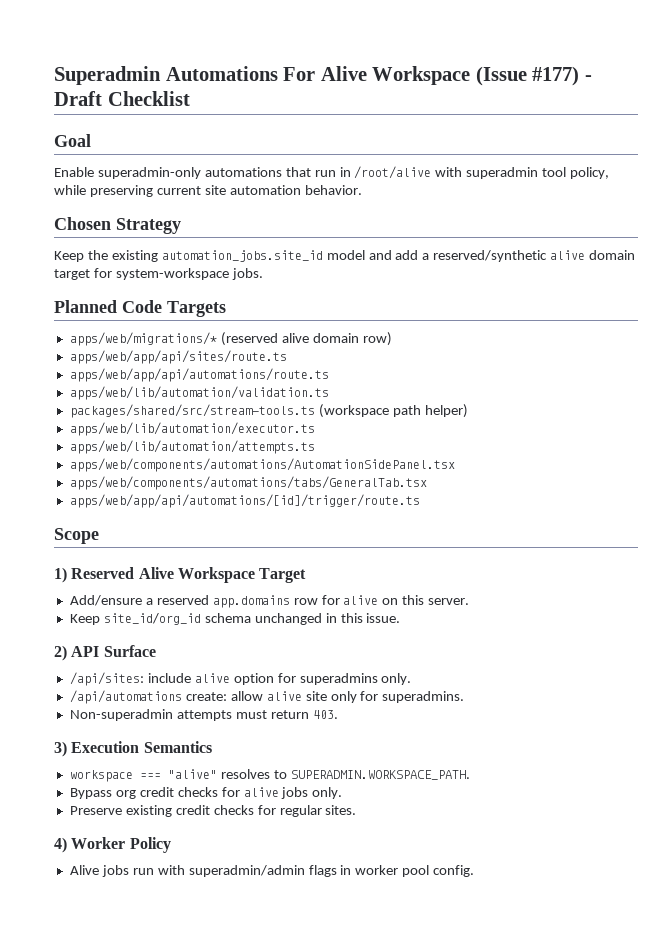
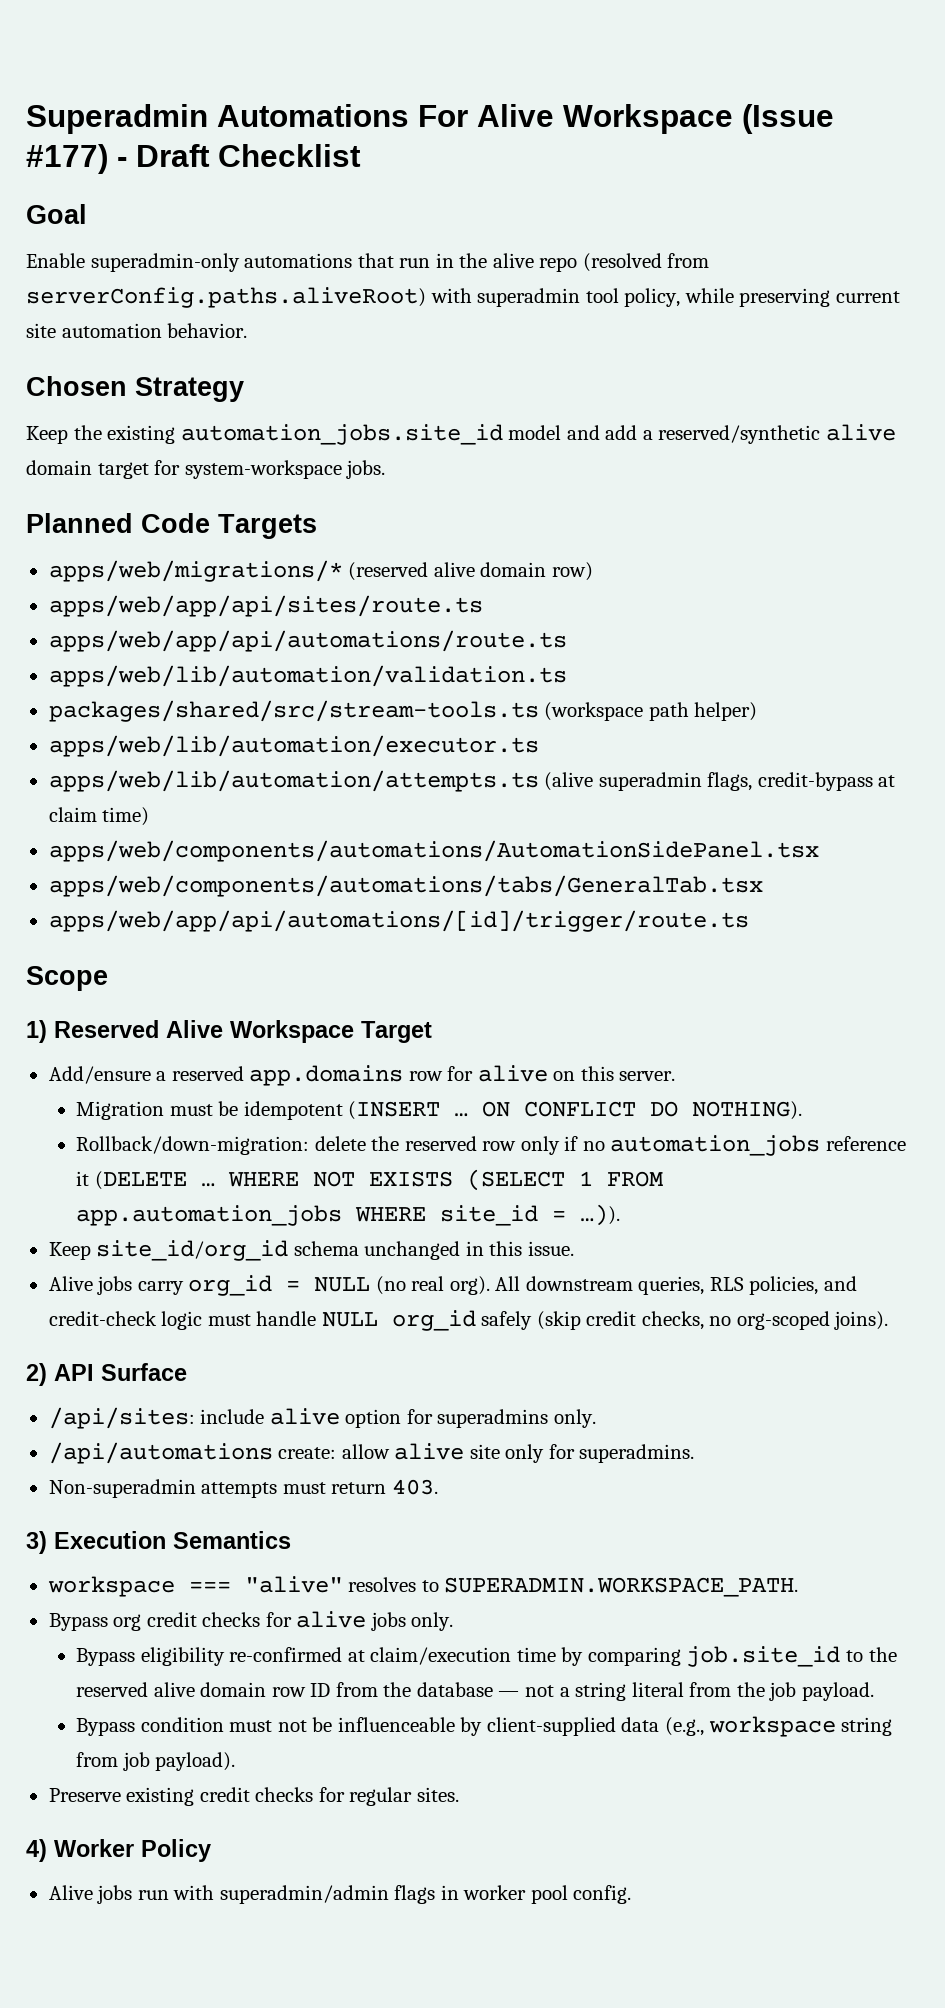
[354,166,432,179] /root/alive -> [459,253,710,272] [26,287,426,308] the alive repo (resolved from serverConfig.paths.aliveRoot)
(315, 447) none -> [544,772,896,791] [48,807,150,826] (alive superadmin flags, credit-bypass at claim time)
(470, 601) none -> [76,1101,803,1120] [76,1135,907,1156] [76,1169,664,1191] [76,1204,621,1226] // Migration must be idempotent (INSERT … ON CONFLICT DO NOTHING). // Rollback/down-migration: delete the reserved row only if no automation_jobs reference it (DELETE … WHERE NOT EXISTS (SELECT 1 FROM app.automation_jobs WHERE site_id = …)).
(401, 618) none -> [48,1275,857,1296] [48,1310,889,1331] // Alive jobs carry org_id = NULL (no real org). All downstream queries, RLS policies, and credit-check logic must handle NULL org_id safely (skip credit checks, no org-scoped joins).
(343, 793) none -> [76,1646,897,1667] [76,1682,874,1701] [76,1716,893,1737] [76,1752,236,1771] // Bypass eligibility re-confirmed at claim/execution time by comparing job.site_id to the reserved alive domain row ID from the database — not a string literal from the job payload. // Bypass condition must not be influenceable by client-supplied data (e.g., workspace string from job payload).

